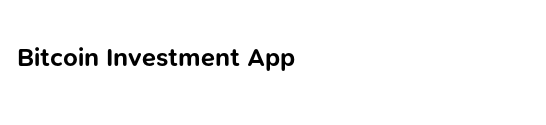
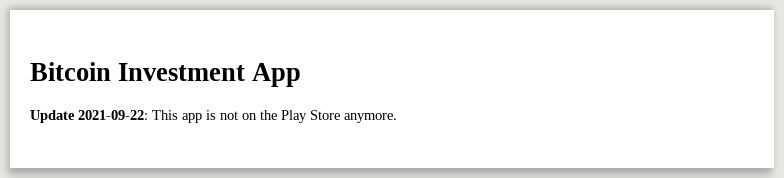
(295, 60) none -> [30,110,397,123] // Update 2021-09-22: This app is not on the Play Store anymore.

